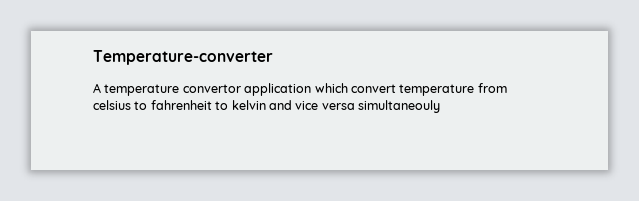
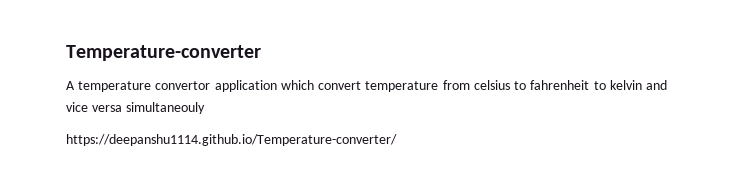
(440, 106) none -> [66,134,397,146] // https://deepanshu1114.github.io/Temperature-converter/

